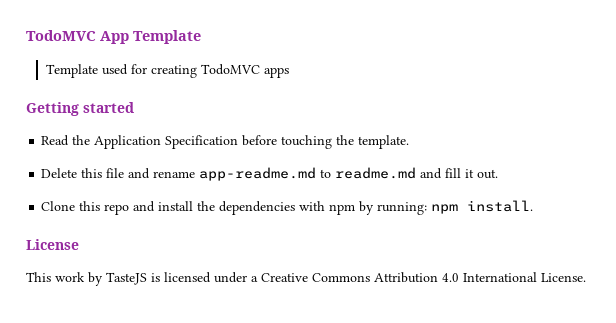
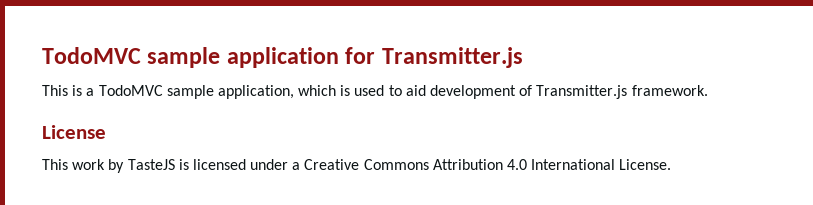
[26,30,201,44] [45,64,289,78] [26,102,134,116] [41,135,410,149] [41,167,499,181] [41,200,534,215] TodoMVC App Template // Template used for creating TodoMVC apps // Getting started // Read the Application Specification before touching the template. // Delete this file and rename app-readme.md to readme.md and fill it out. // Clone this repo and install the dependencies with npm by running: npm install. -> [42,47,523,68] [42,85,708,99] TodoMVC sample application for Transmitter.js // This is a TodoMVC sample application, which is used to aid development of Transmitter.js framework.

